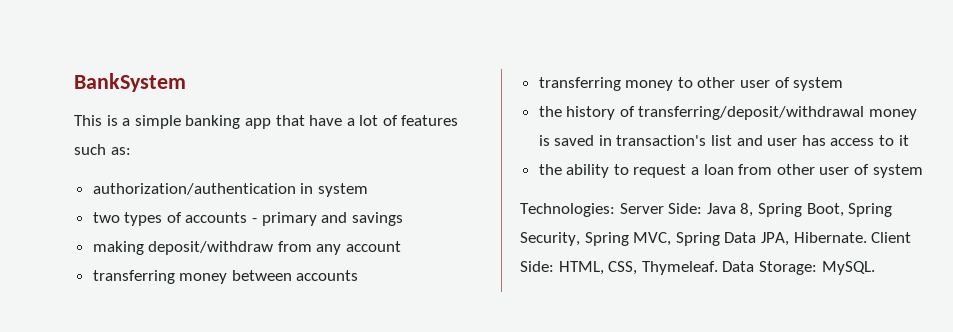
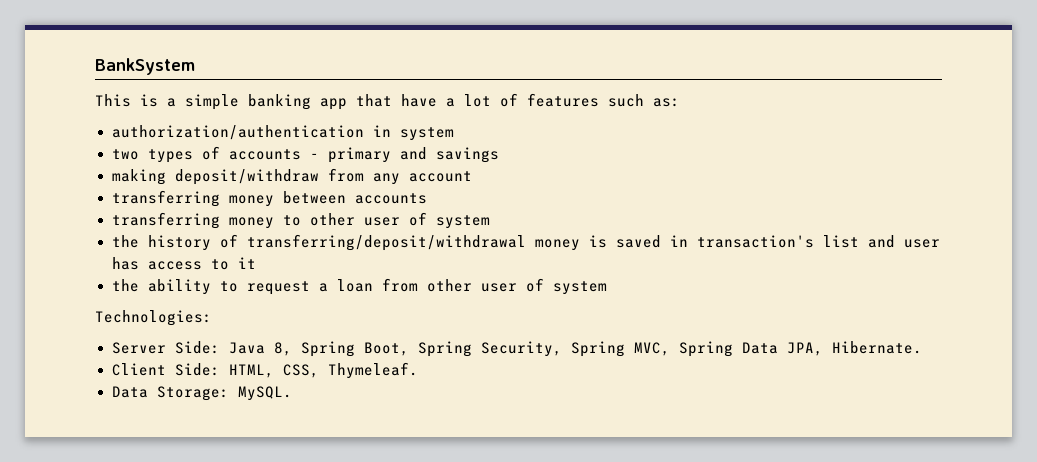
(615, 210) none -> (212, 318) //
(867, 237) none -> (922, 347) //
(718, 268) none -> (418, 370) //

